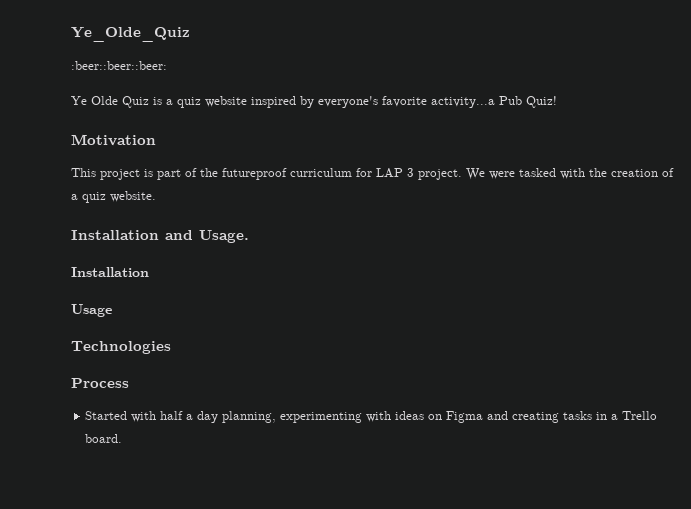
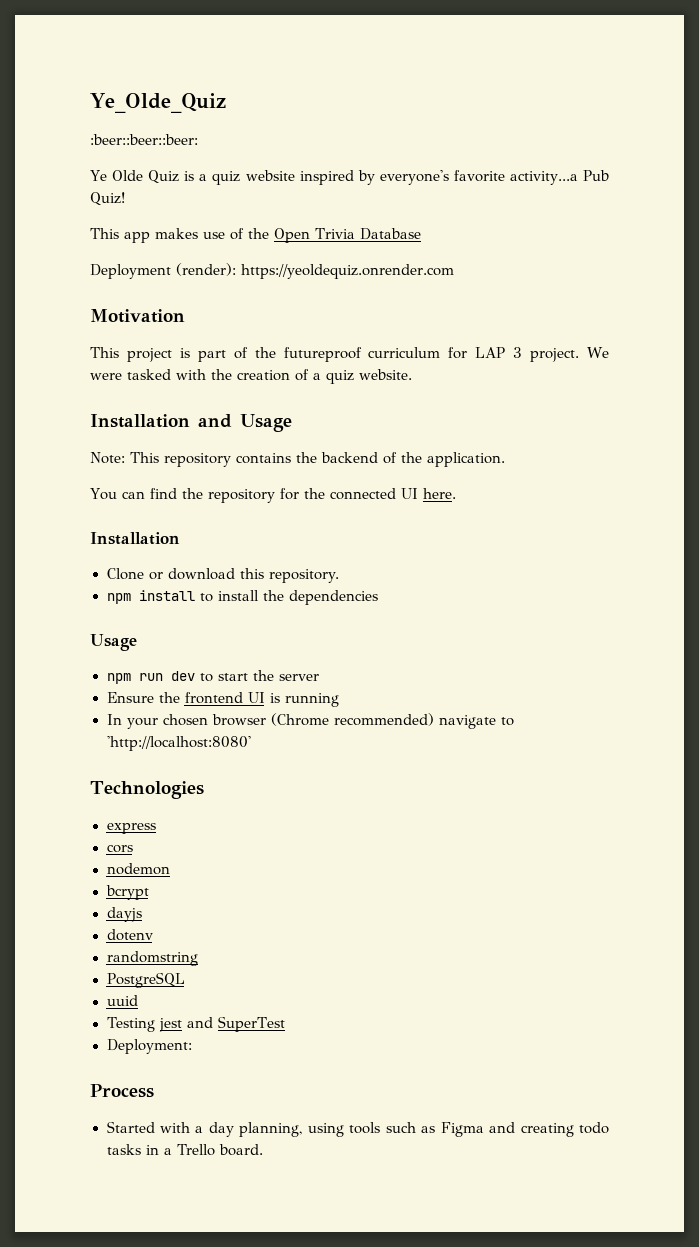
(557, 102) none -> [90,228,421,243] [90,263,454,279] // This app makes use of the Open Trivia Database // Deployment (render): https://yeoldequiz.onrender.com
[199,230,249,243] [71,267,149,277] [71,304,112,317] [71,341,171,354] Usage. // Installation // Usage // Technologies -> [240,414,292,432] [90,452,505,467] [90,488,456,503] [90,532,180,545] [106,568,340,583] [106,590,378,605] [90,634,137,651] [106,670,319,684] [106,692,339,707] [106,713,514,729] [106,736,251,751] [90,781,204,799] [106,823,156,834] [106,844,133,853] [106,863,170,875] [105,885,149,900] [106,907,142,922] [106,929,153,941] [106,951,198,966] [106,972,185,988] [106,995,138,1006] [106,1016,286,1032] [106,1039,192,1054] Usage // Note: This repository contains the backend of the application. // You can find the repository for the connected UI here. // Installation // Clone or download this repository. // npm install to install the dependencies // Usage // npm run dev to start the server // Ensure the frontend UI is running // In your chosen browser (Chrome recommended) navigate to 'http://localhost:8080' // Technologies // express // cors // nodemon // bcrypt // dayjs // dotenv // randomstring // PostgreSQL // uuid // Testing jest and SuperTest // Deployment:
[160,411,184,420] half -> (190, 1127) none
[280,411,443,423] experimenting with ideas on -> [307,1122,436,1137] using tools such as
(560, 417) none -> [578,1122,609,1134] todo

